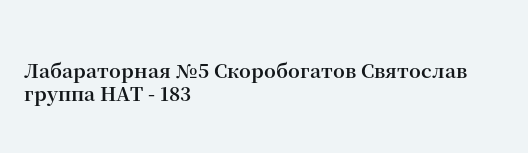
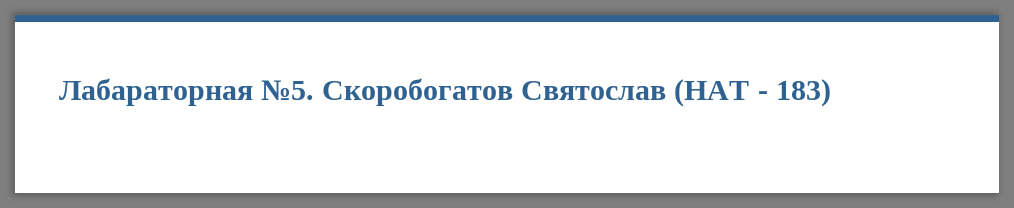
[176,64,210,79] №5 -> [261,80,315,100] №5.
[24,87,192,106] группа НАТ - 183 -> [674,79,831,107] (НАТ - 183)

